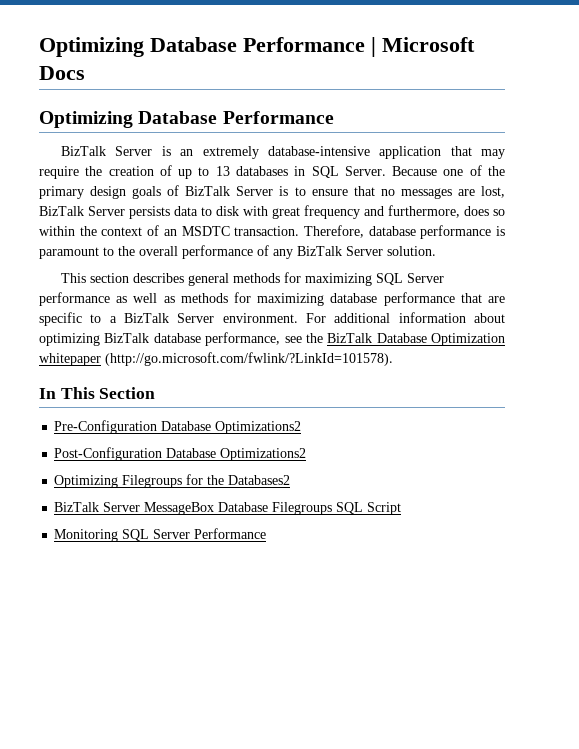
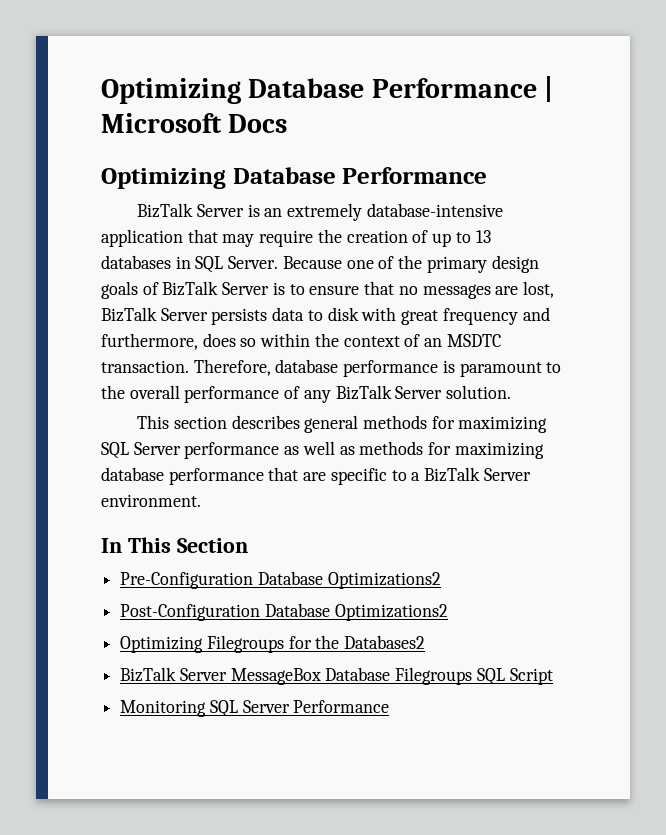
[306,312,505,323] [39,332,505,346] [39,352,393,366] For additional information about optimizing BizTalk database performance, see the BizTalk Database Optimization whitepaper (http://go.microsoft.com/fwlink/?LinkId=101578). -> (201, 500) none

